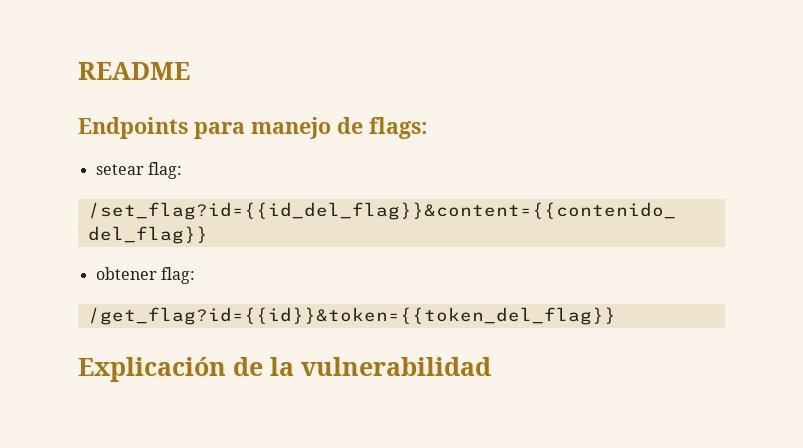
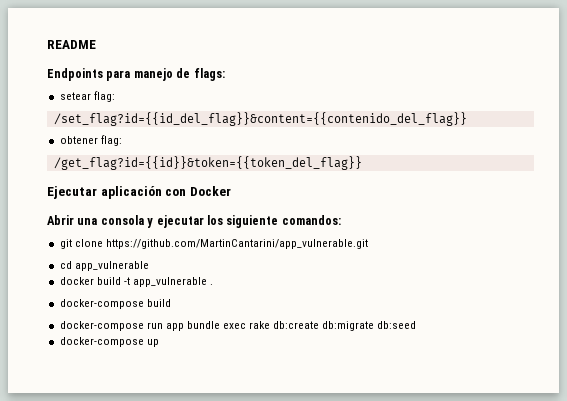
[78,357,491,382] Explicación de la vulnerabilidad -> [47,186,231,199] [47,215,341,228] [59,239,368,249] [59,261,149,271] [59,277,214,287] [59,299,171,309] [59,321,417,331] [59,337,159,347] Ejecutar aplicación con Docker // Abrir una consola y ejecutar los siguiente comandos: // git clone https://github.com/MartinCantarini/app_vulnerable.git // cd app_vulnerable // docker build -t app_vulnerable . // docker-compose build // docker-compose run app bundle exec rake db:create db:migrate db:seed // docker-compose up

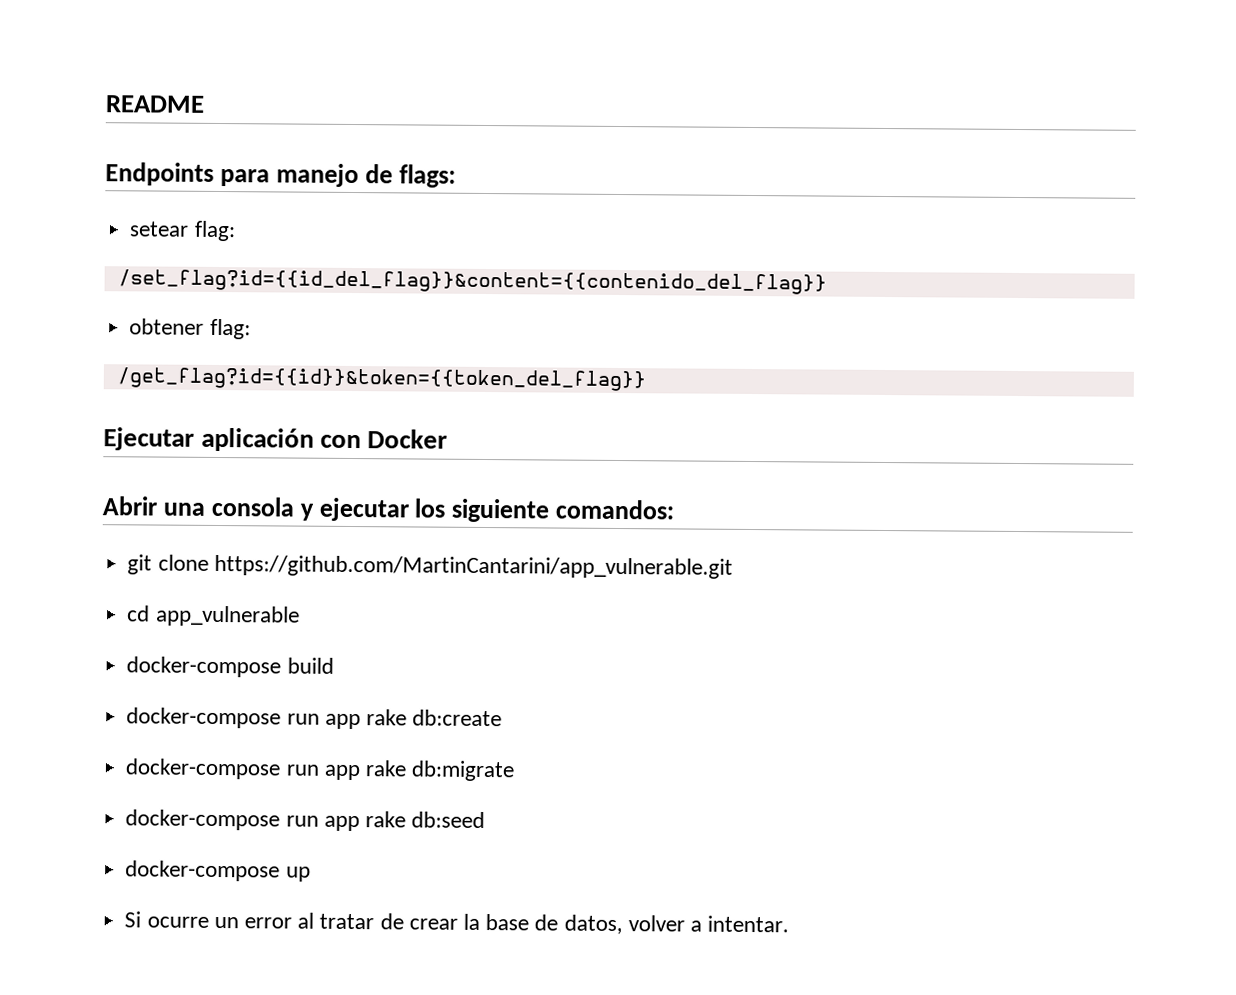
[59,277,214,287] // docker build -t app_vulnerable . -> (300, 616) none
[186,321,247,329] bundle exec -> (361, 721) none
[322,321,417,331] [59,337,159,347] db:migrate db:seed // docker-compose up -> [125,758,516,782] [125,809,486,832] [125,860,311,882] [124,911,790,935] // docker-compose run app rake db:migrate // docker-compose run app rake db:seed // docker-compose up // Si ocurre un error al tratar de crear la base de datos, volver a intentar.

